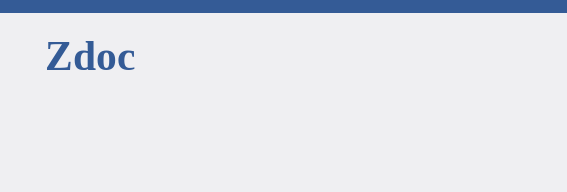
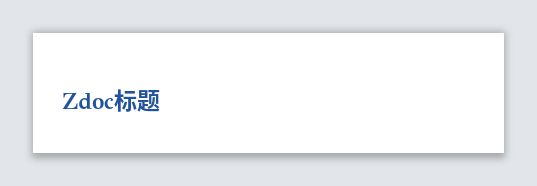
(135, 55) none -> [114,89,160,112] 标题

